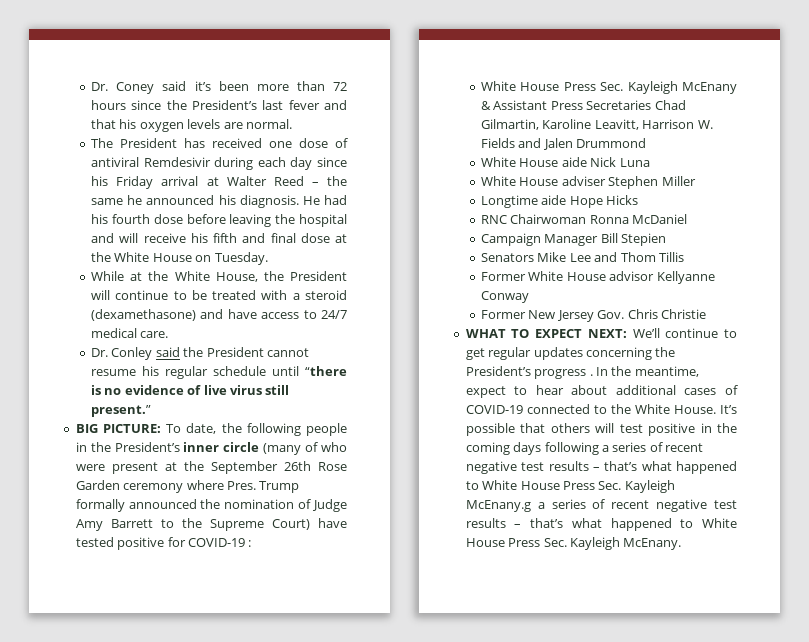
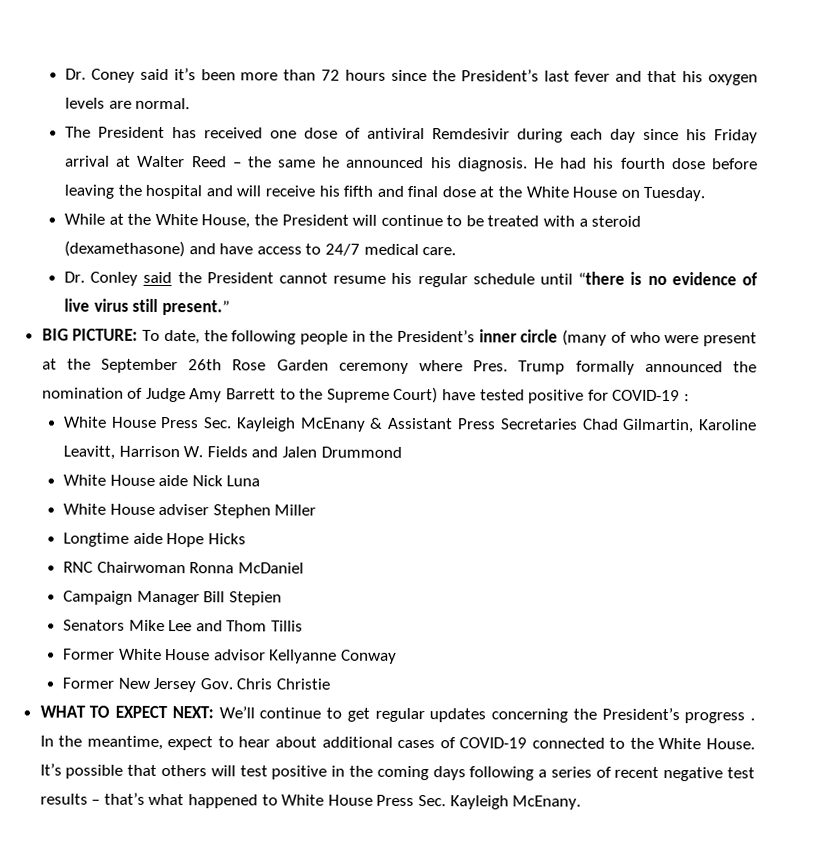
[465,499,737,512] [465,518,737,531] [465,537,620,550] McEnany.g a series of recent negative test results – that’s what happened to White House Press Sec. Kayleigh -> (509, 802) none

